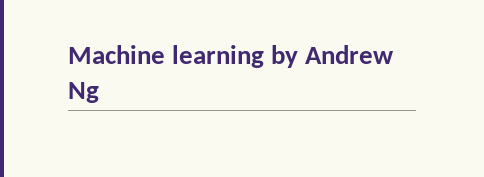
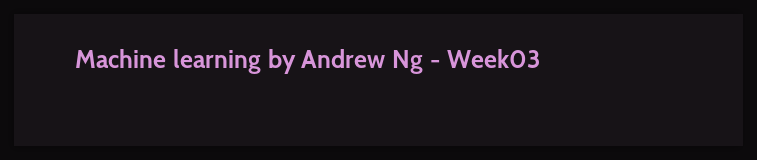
(99, 92) none -> [429,49,540,68] - Week03

